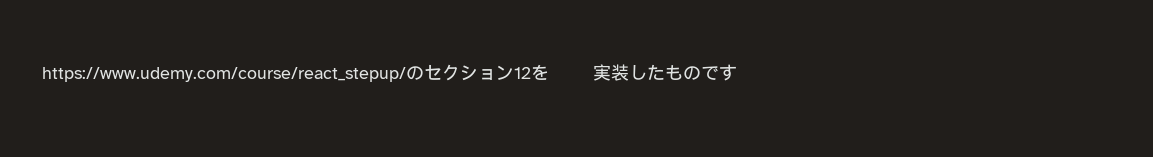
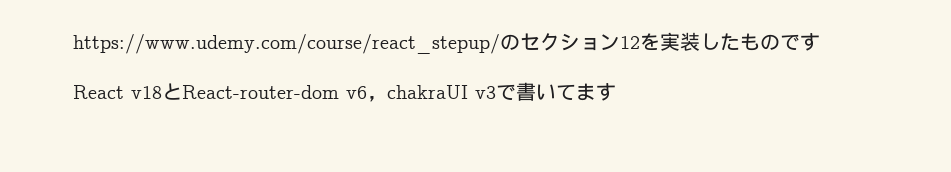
(737, 72) none -> [73,82,616,102] // React v18とReact-router-dom v6，chakraUI v3で書いてます

